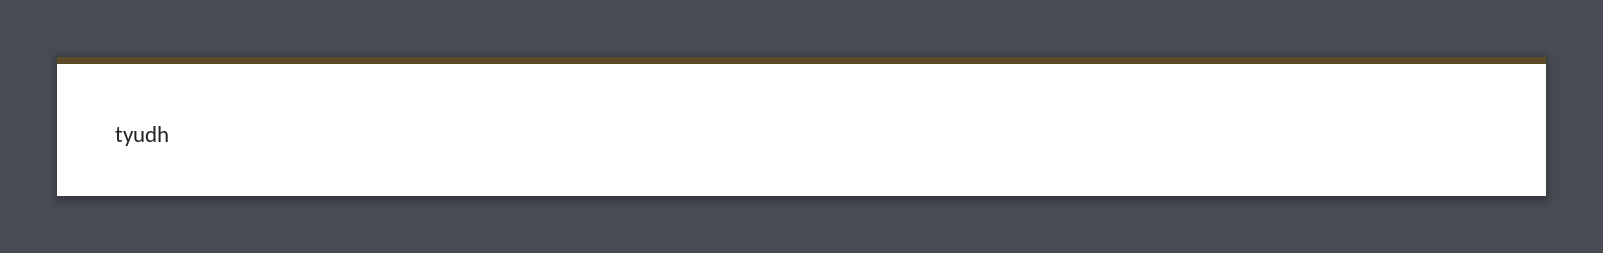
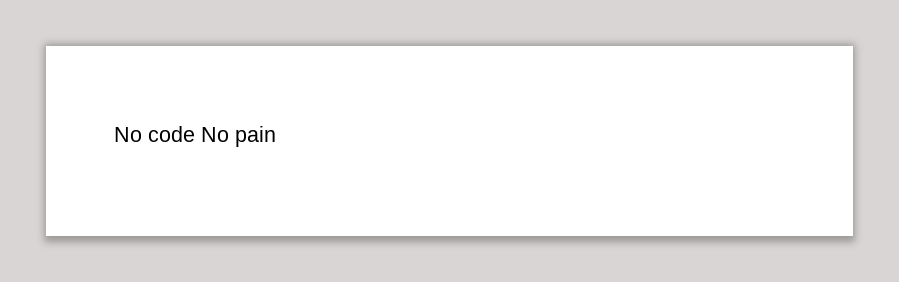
[115,126,169,146] tyudh -> [114,126,276,147] No code No pain

